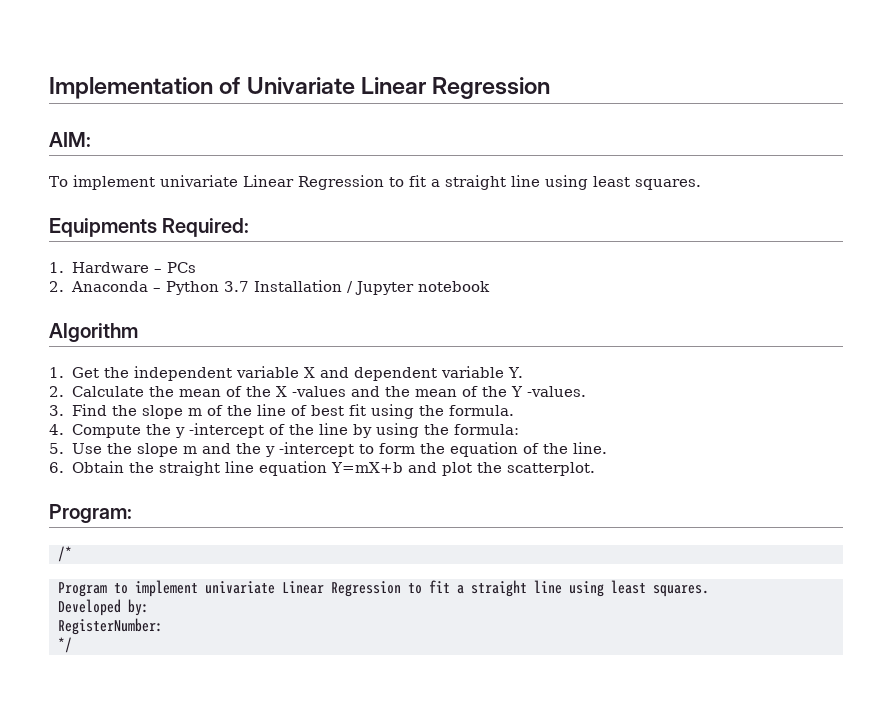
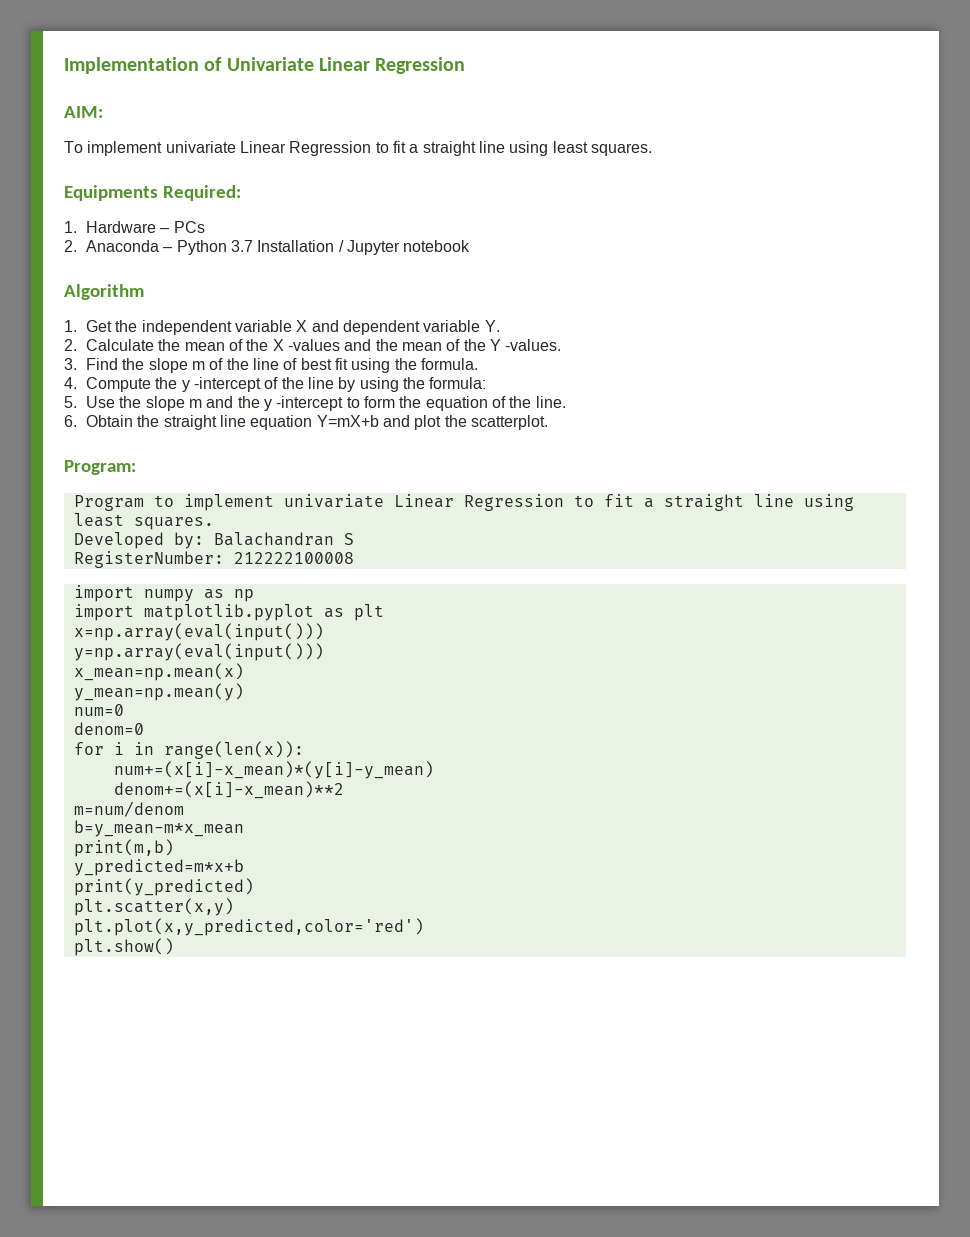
[58,546,72,562] // /* -> (136, 467) none
(149, 607) none -> [213,532,354,546] Balachandran S
[58,637,72,653] // */ -> [233,552,354,564] [73,585,254,602] [73,604,384,621] [73,623,324,641] [73,643,324,661] [73,663,244,681] [73,683,244,701] [73,704,124,716] [73,722,144,735] [73,741,304,759] [113,761,434,779] [113,781,344,799] [73,801,184,817] [73,820,244,837] [73,839,174,857] [73,859,244,876] [73,878,254,896] [73,898,234,916] [73,918,424,936] [73,938,174,956] 212222100008 // import numpy as np // import matplotlib.pyplot as plt // x=np.array(eval(input())) // y=np.array(eval(input())) // x_mean=np.mean(x) // y_mean=np.mean(y) // num=0 // denom=0 // for i in range(len(x)): // num+=(x[i]-x_mean)*(y[i]-y_mean) // denom+=(x[i]-x_mean)**2 // m=num/denom // b=y_mean-m*x_mean // print(m,b) // y_predicted=m*x+b // print(y_predicted) // plt.scatter(x,y) // plt.plot(x,y_predicted,color='red') // plt.show()

